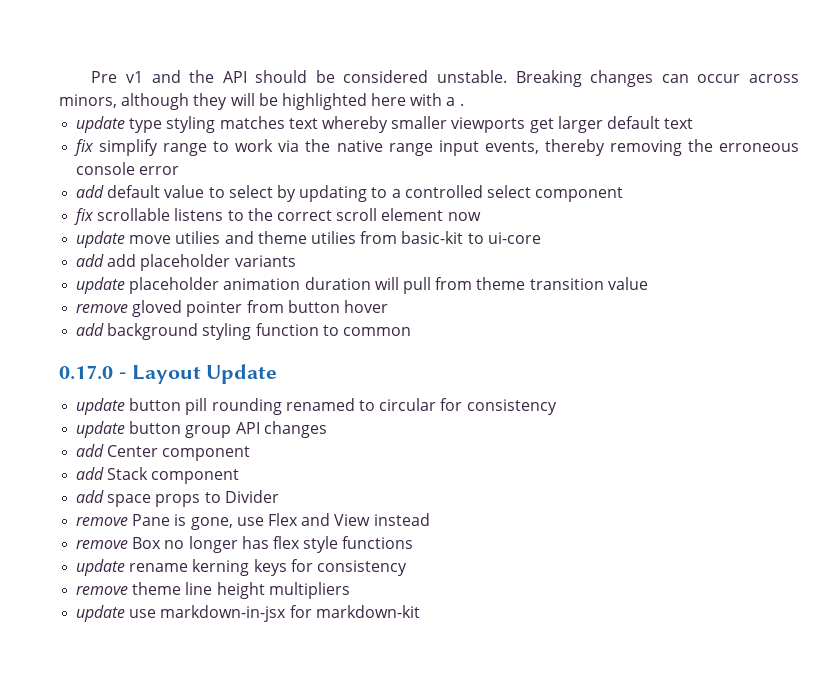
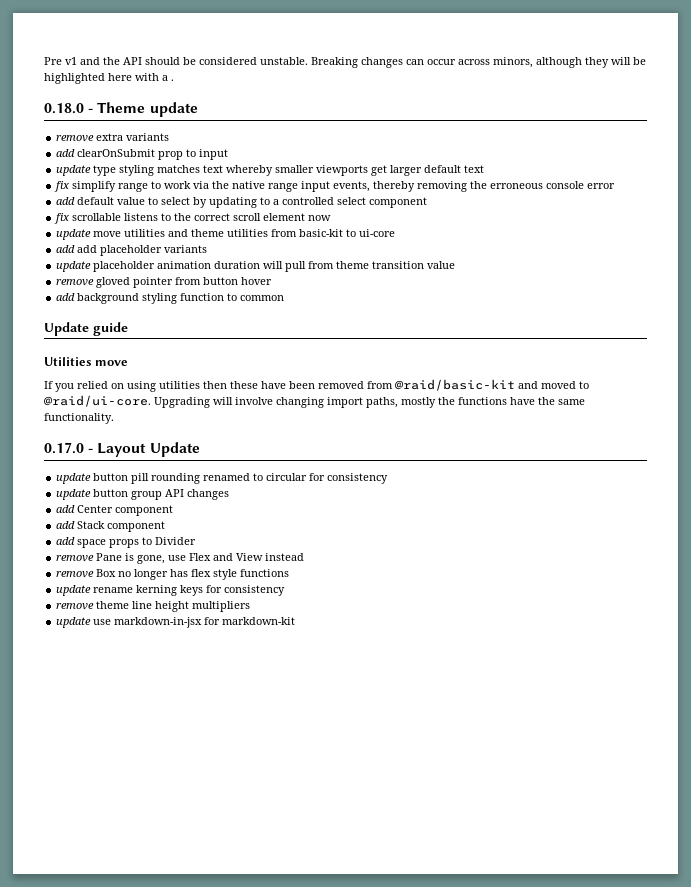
(464, 104) none -> [44,102,198,117] [56,133,170,142] [56,149,229,160] // 0.18.0 - Theme update // remove extra variants // add clearOnSubmit prop to input
[175,231,221,244] utilies -> [124,229,166,237] utilities
[310,231,356,244] utilies -> [227,229,269,237] utilities
(411, 331) none -> [44,322,128,336] [44,357,128,366] [44,379,589,392] [44,395,585,408] [44,413,114,424] // Update guide // Utilities move // If you relied on using utilities then these have been removed from @raid/basic-kit and moved to @raid/ui-core. Upgrading will involve changing import paths, mostly the functions have the same functionality.

